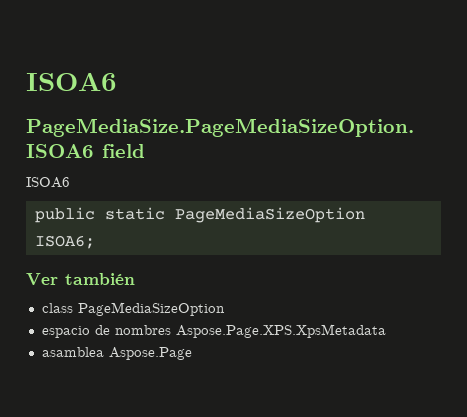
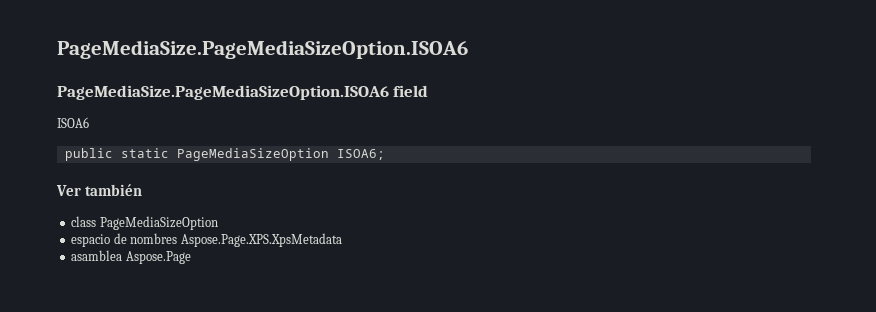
[26,72,117,91] ISOA6 -> [57,40,468,59] PageMediaSize.PageMediaSizeOption.ISOA6

